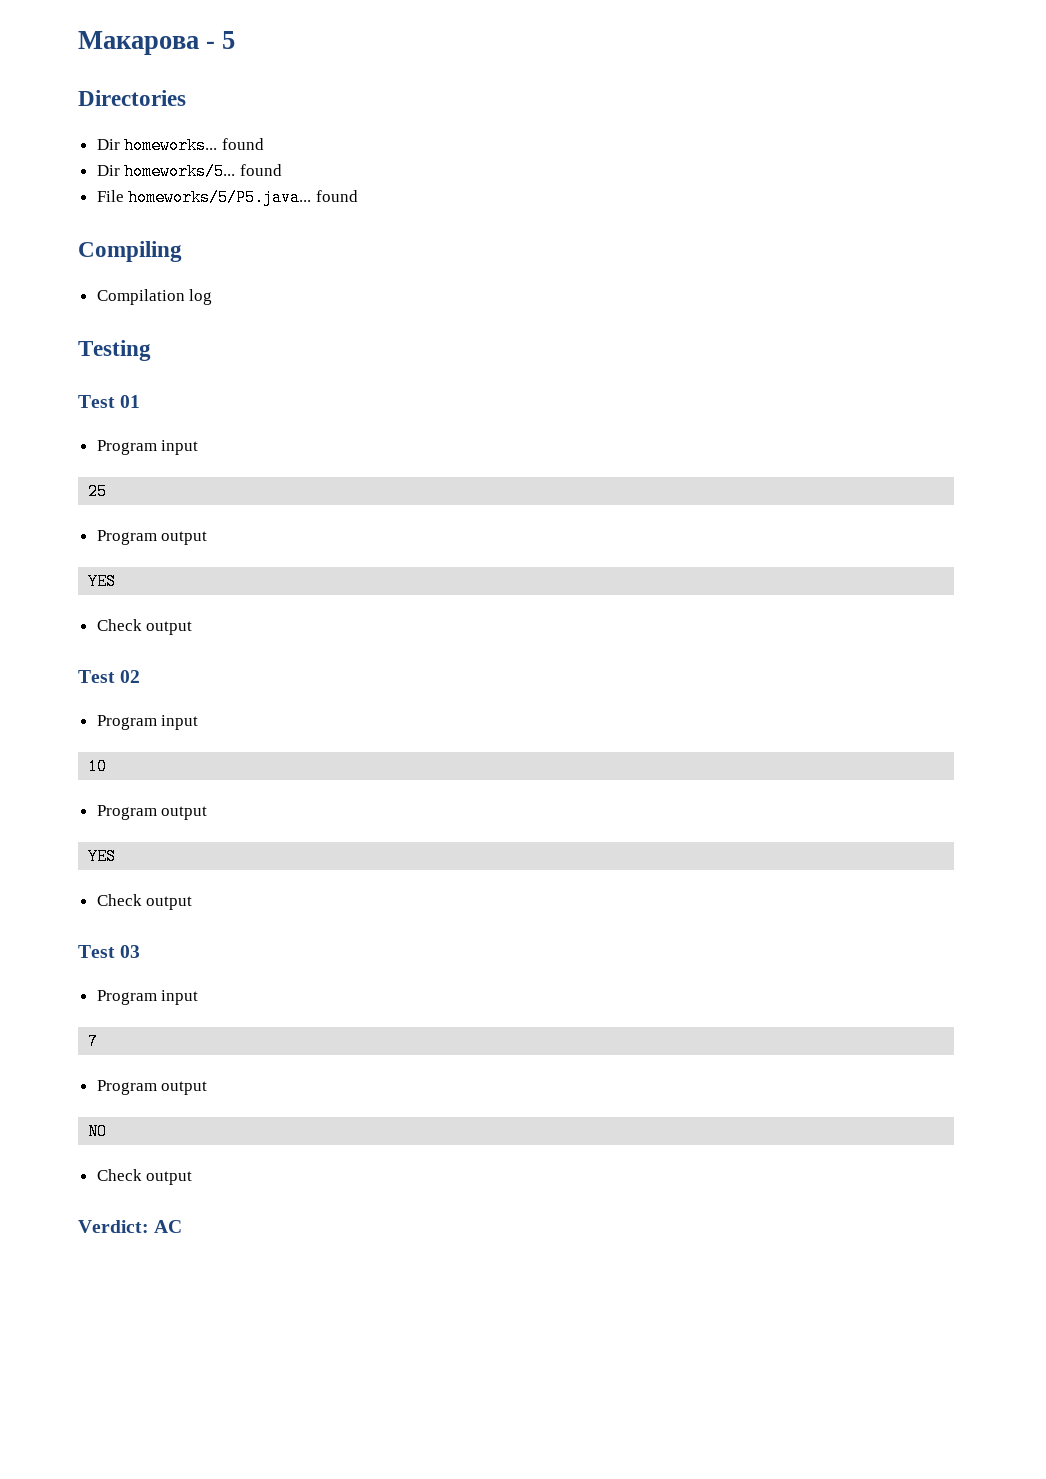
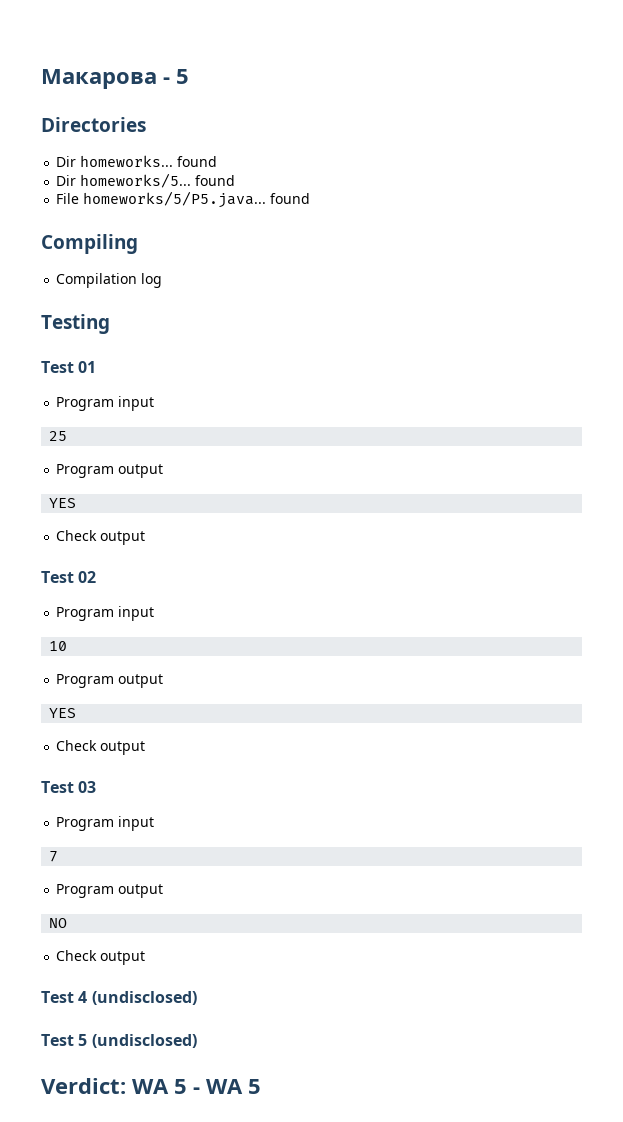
[78,1220,183,1233] Verdict: AC -> [41,991,197,1005] [41,1034,197,1048] [41,1078,261,1094] Test 4 (undisclosed) // Test 5 (undisclosed) // Verdict: WA 5 - WA 5

